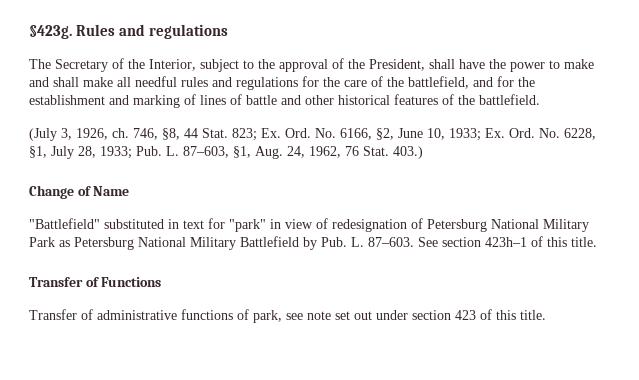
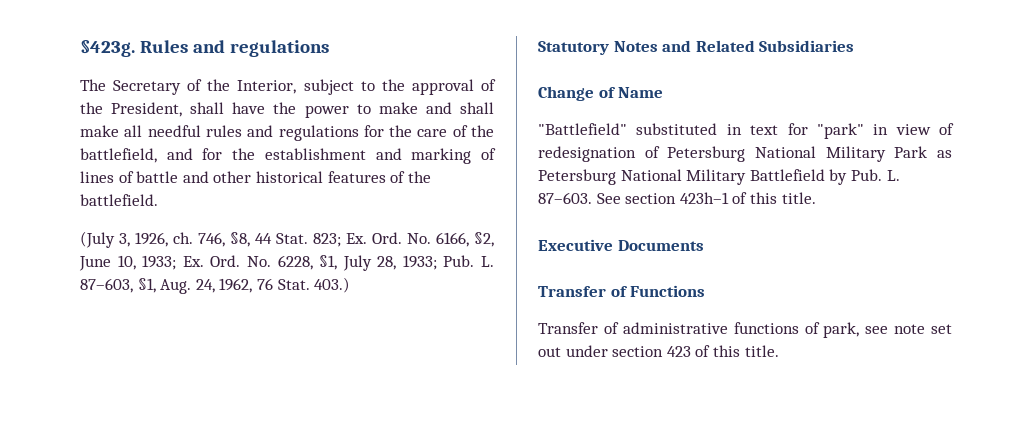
(423, 152) none -> [538,40,855,55] // Statutory Notes and Related Subsidiaries
(597, 242) none -> [538,239,704,251] // Executive Documents

